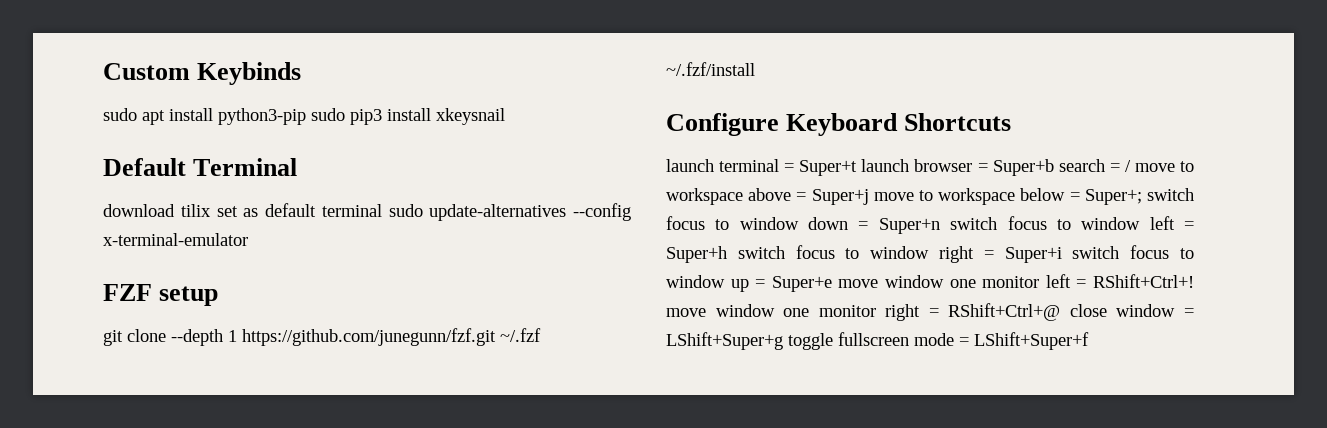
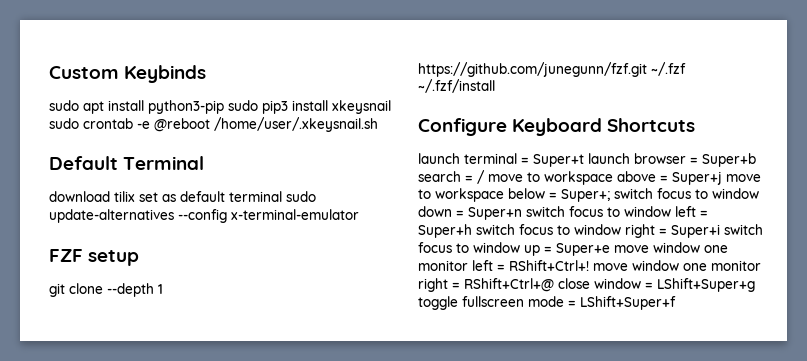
(505, 116) none -> [49,117,378,132] sudo crontab -e @reboot /home/user/.xkeysnail.sh

